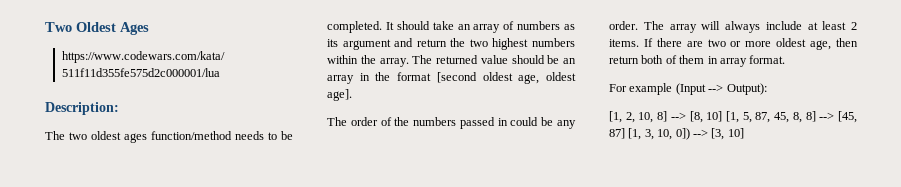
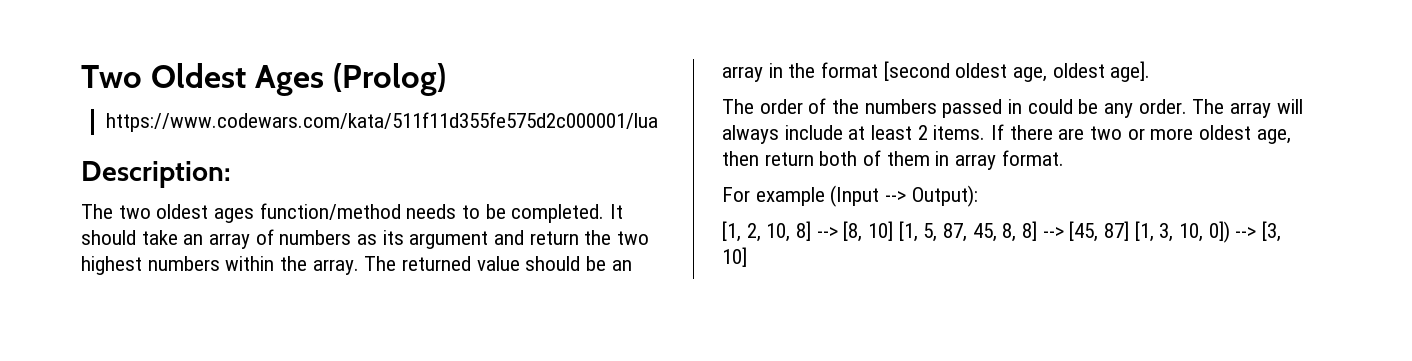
(149, 28) none -> [332,63,446,96] (Prolog)

